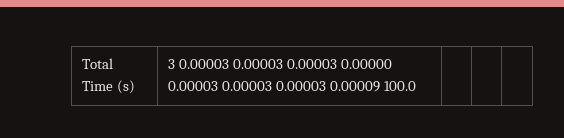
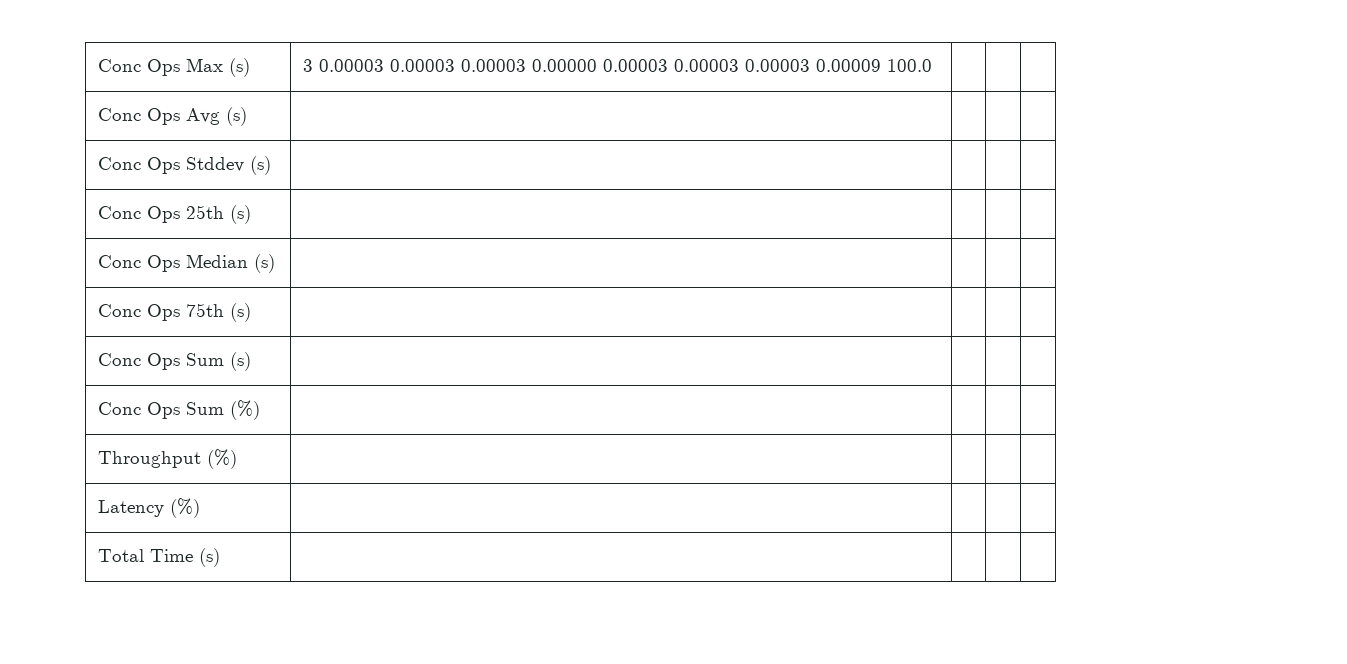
[82,58,114,69] [82,81,114,91] Total Time -> [97,58,223,76] Conc Ops Max
(416, 86) none -> [97,107,247,126] [97,156,271,175] [97,205,251,224] [97,254,275,273] [97,303,251,322] [97,352,251,371] [97,400,260,420] [97,449,237,469] [97,498,200,518] [97,548,220,567] // Conc Ops Avg (s) | | | | // Conc Ops Stddev (s) | | | | // Conc Ops 25th (s) | | | | // Conc Ops Median (s) | | | | // Conc Ops 75th (s) | | | | // Conc Ops Sum (s) | | | | // Conc Ops Sum (%) | | | | // Throughput (%) | | | | // Latency (%) | | | | // Total Time (s) | | | |

